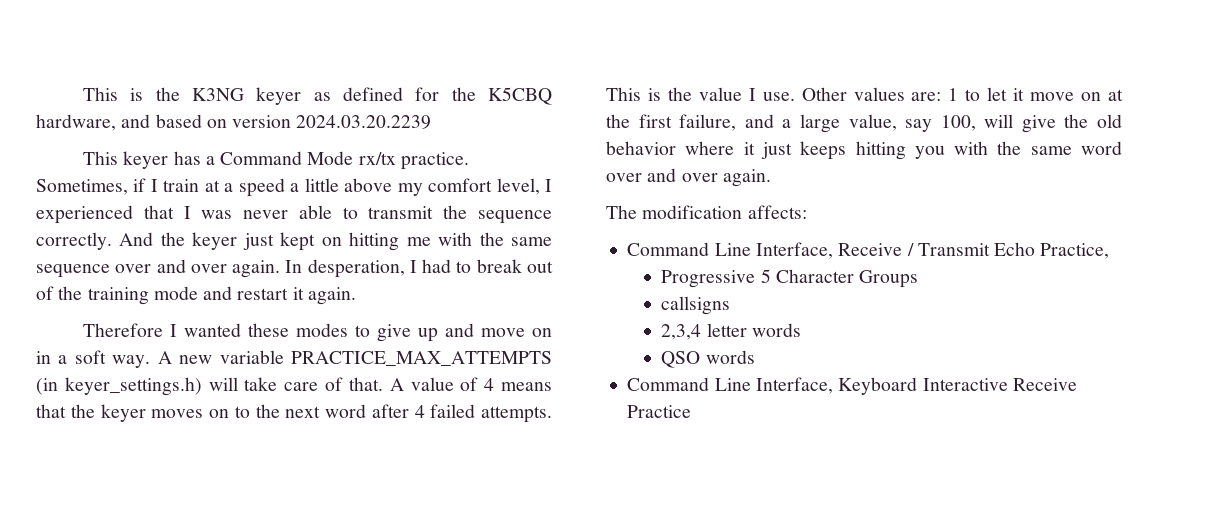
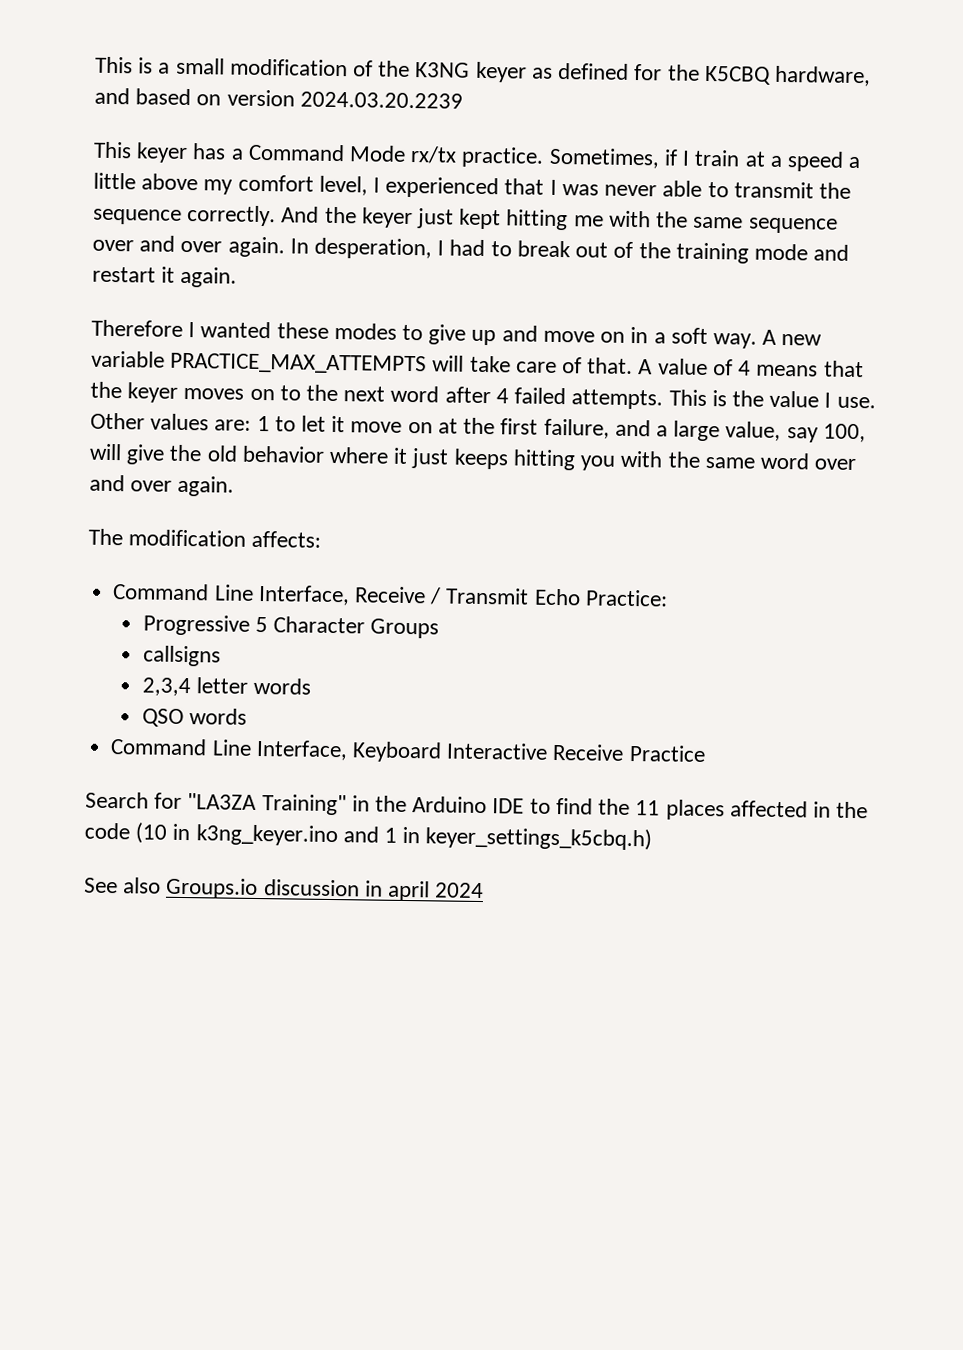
[83,87,144,101] This is -> [95,56,374,77] This is a small modification of
[321,237,342,246] on -> (502, 219) none
[36,377,202,396] (in keyer_settings.h) -> (428, 363) none
[1040,243,1110,259] Practice, -> [584,589,668,607] Practice:
(692, 411) none -> [85,791,869,821] [84,822,653,851] [84,877,485,902] // Search for "LA3ZA Training" in the Arduino IDE to find the 11 places affected in the code (10 in k3ng_keyer.ino and 1 in keyer_settings_k5cbq.h) // See also Groups.io discussion in april 2024

